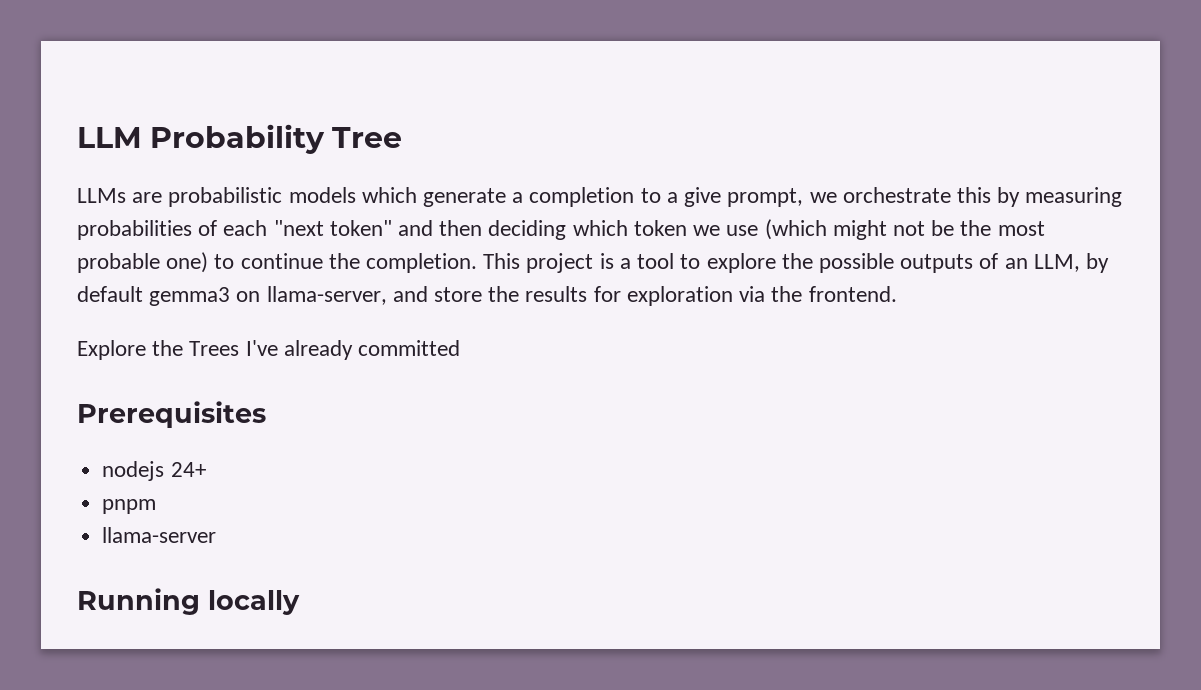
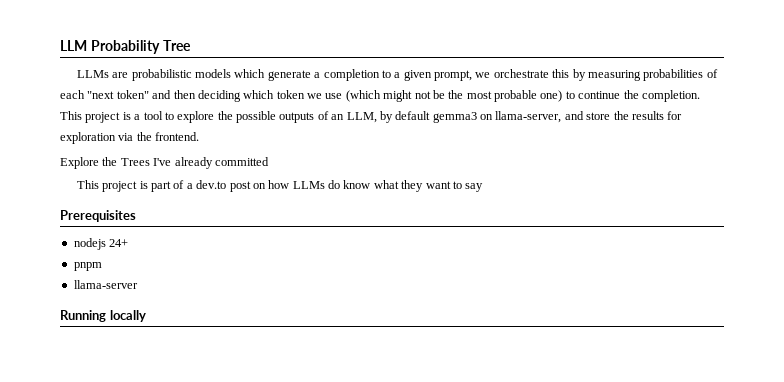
[684,187,722,207] give -> [403,70,432,81] given
(461, 348) none -> [76,180,484,192] // This project is part of a dev.to post on how LLMs do know what they want to say

